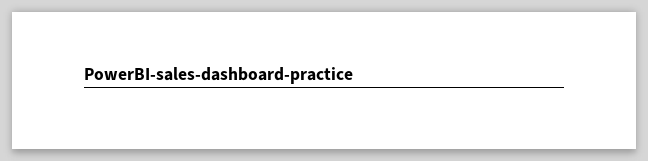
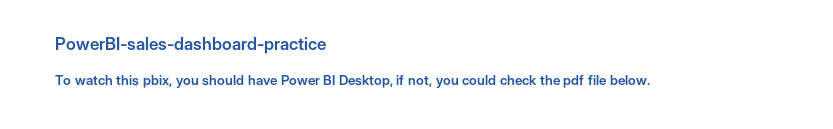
(353, 75) none -> [55,75,650,88] // To watch this pbix, you should have Power BI Desktop, if not, you could check the pdf file below.

